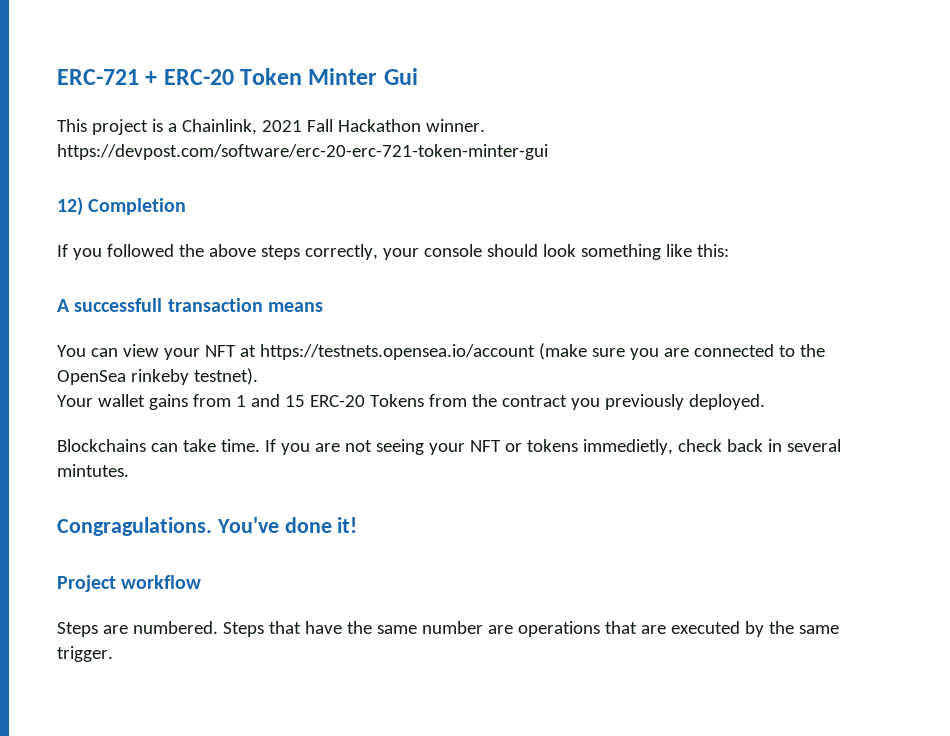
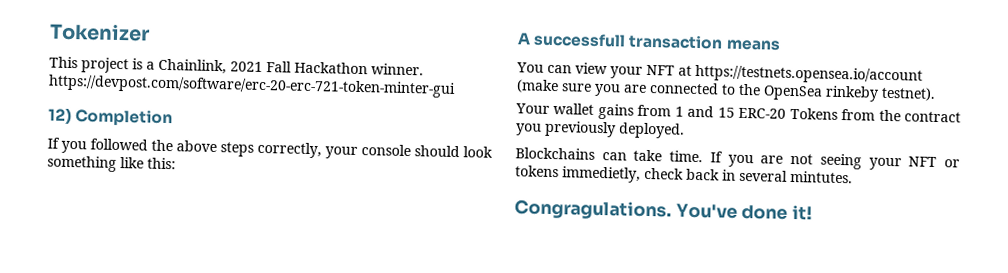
[57,68,418,85] ERC-721 + ERC-20 Token Minter Gui -> [49,23,150,42] Tokenizer
[57,575,202,592] [57,621,839,637] [57,646,113,662] // Project workflow // Steps are numbered. Steps that have the same number are operations that are executed by the same trigger. -> (814, 213) none

